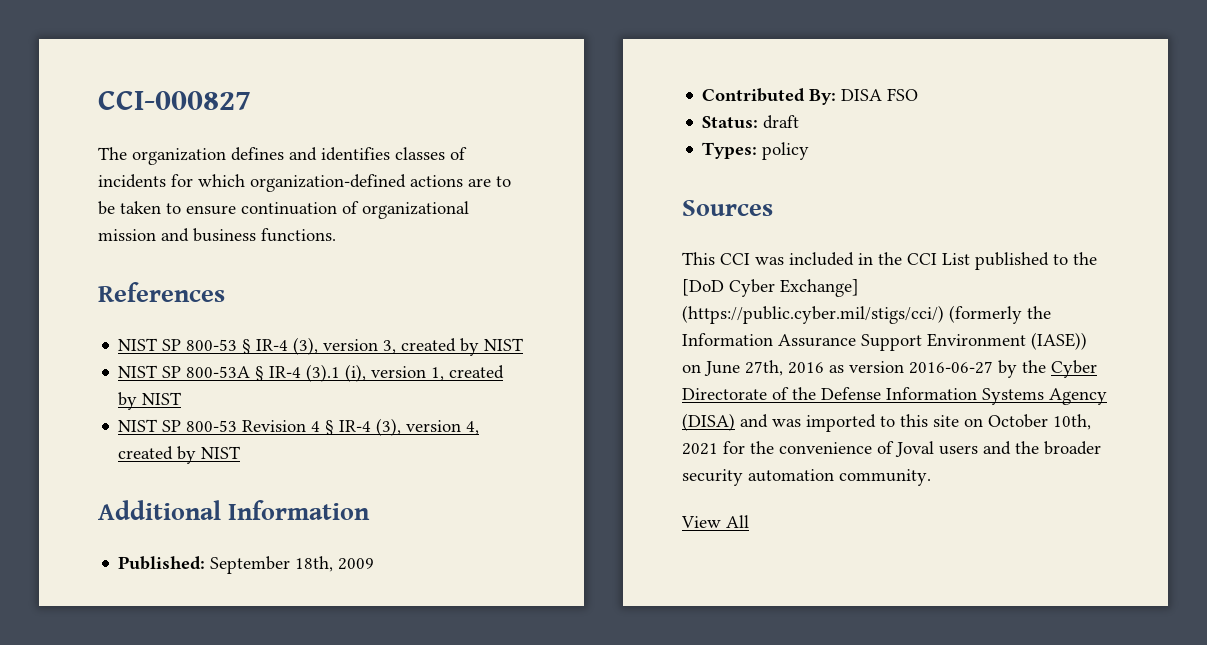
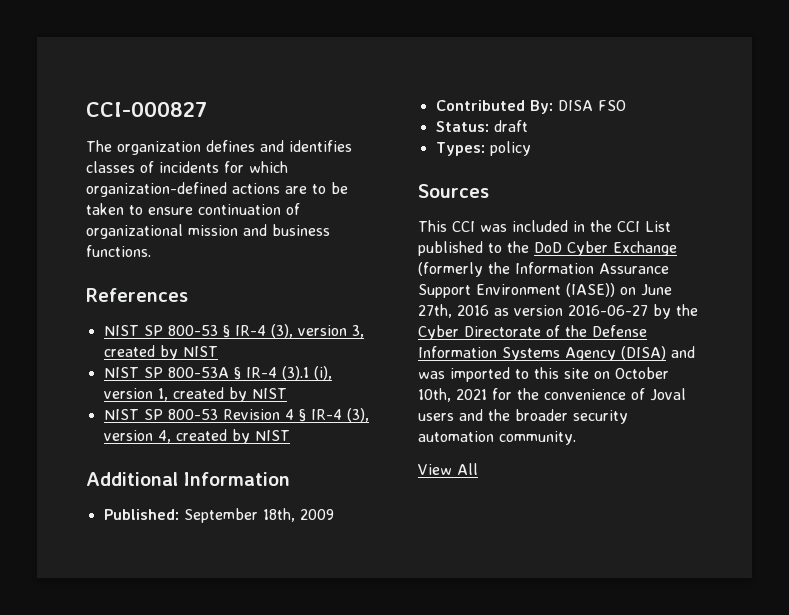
[682,279,859,297] [682,305,944,324] [DoD Cyber Exchange] (https://public.cyber.mil/stigs/cci/) -> [534,241,677,256] DoD Cyber Exchange

